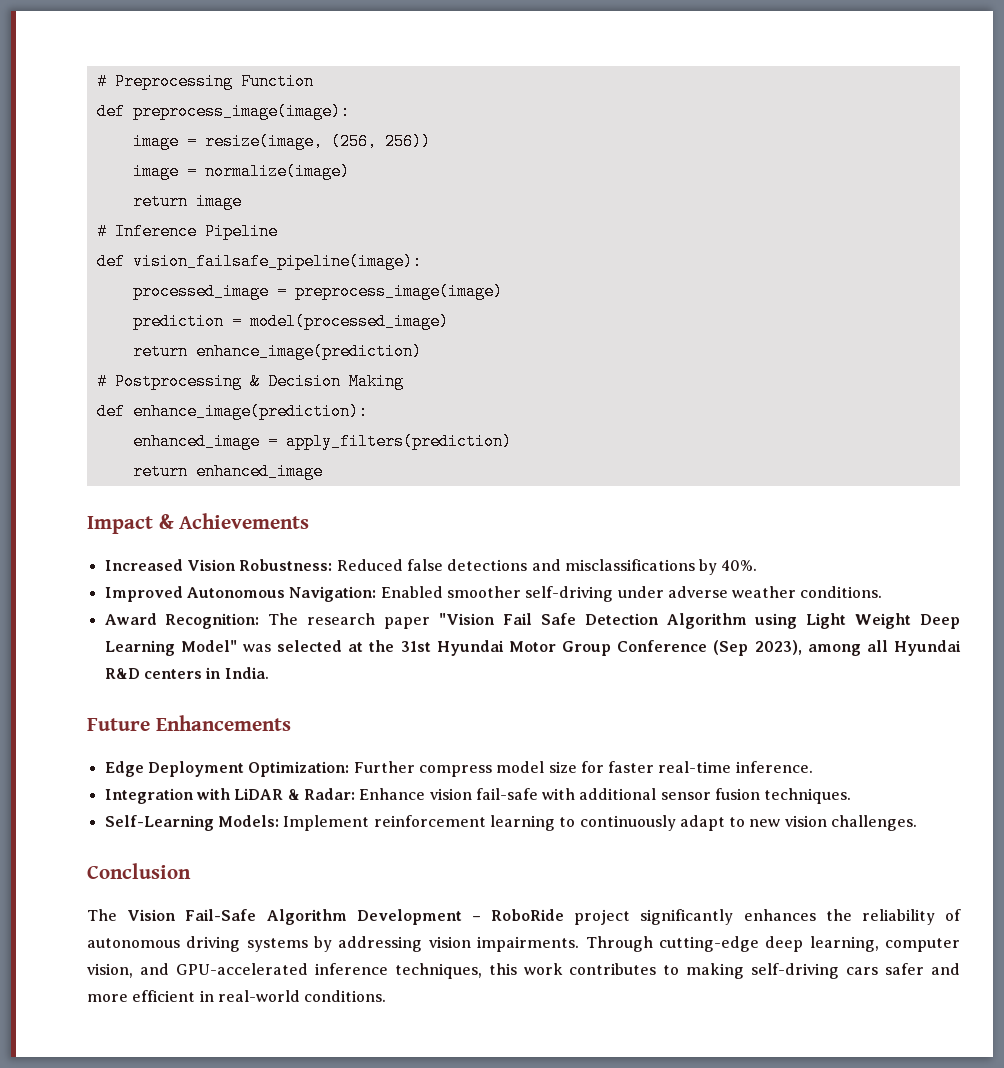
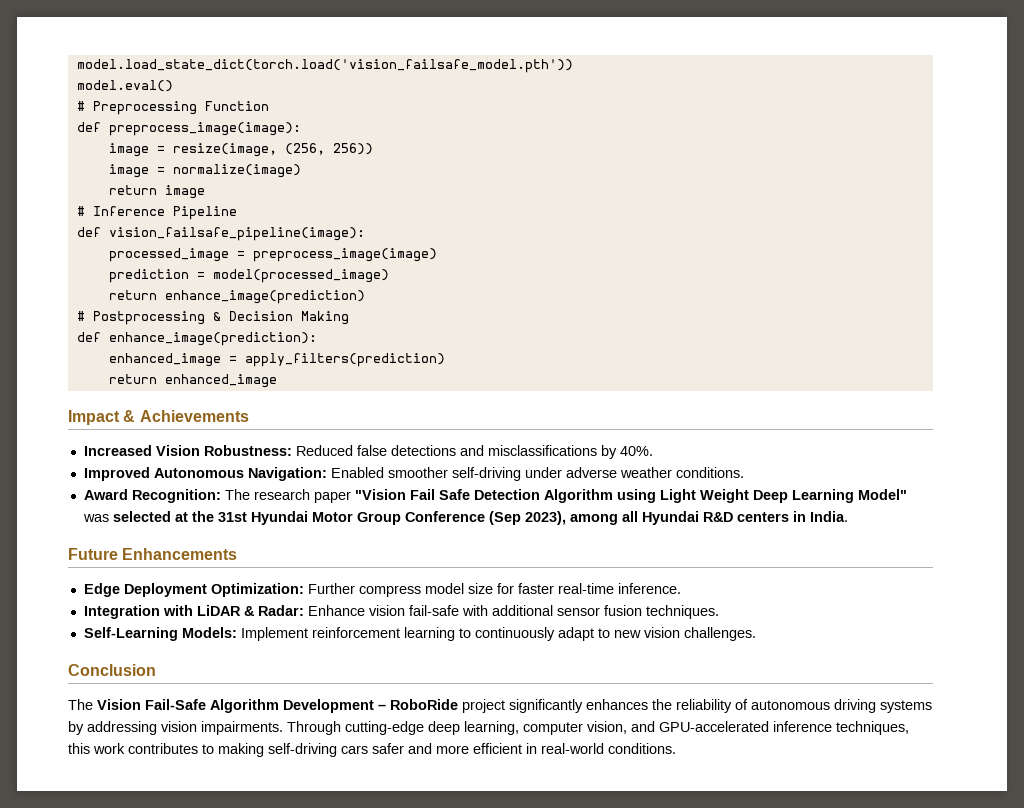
(96, 81) none -> [76,59,573,73] [76,80,173,92] model.load_state_dict(torch.load('vision_failsafe_model.pth')) // model.eval() //

